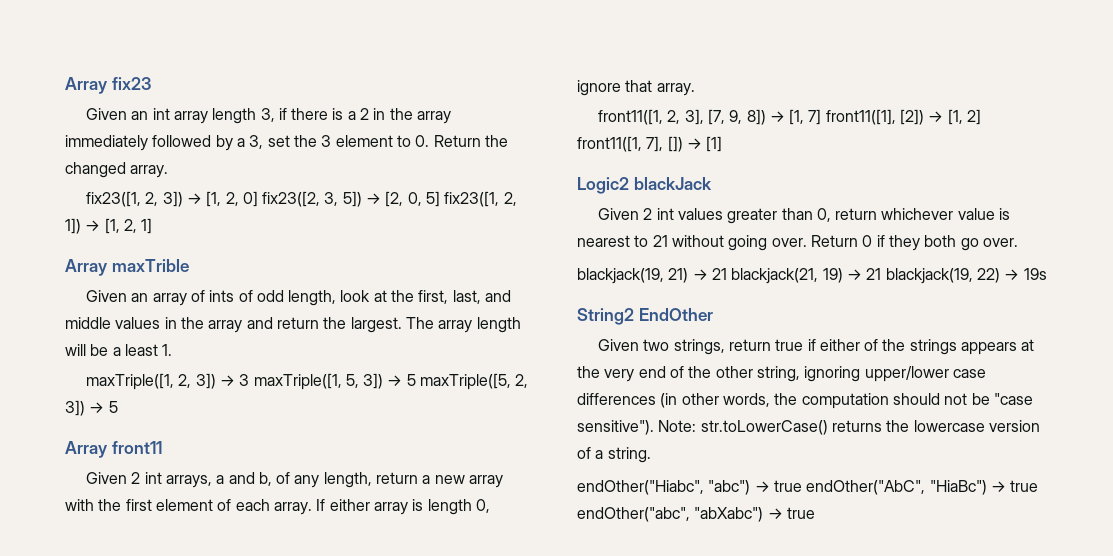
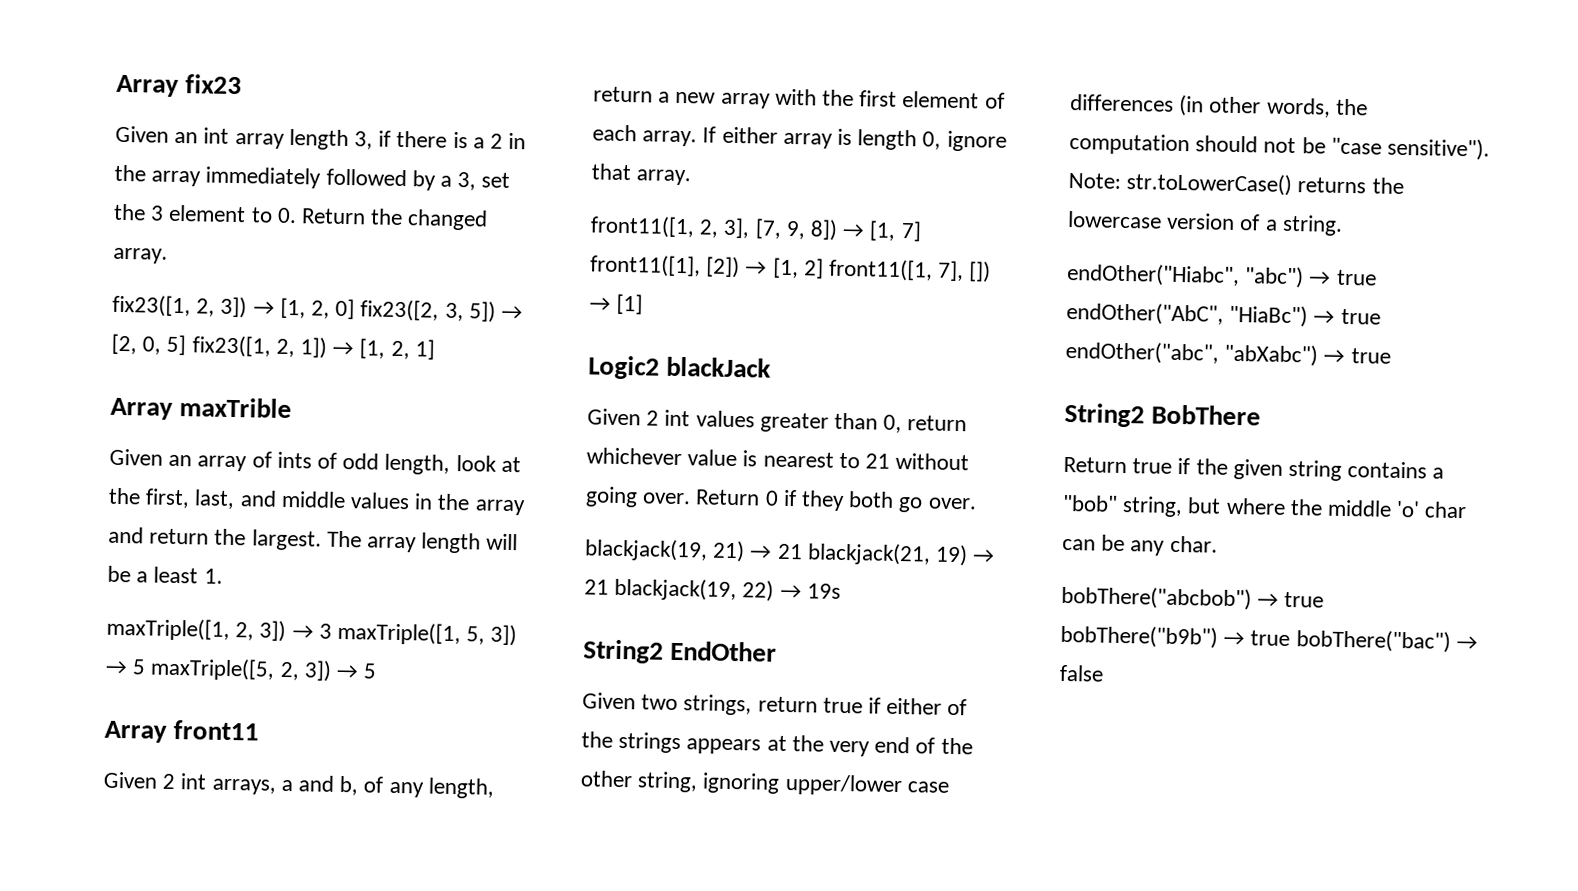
(815, 513) none -> [1064,402,1262,428] [1063,456,1445,481] [1062,494,1468,519] [1062,534,1218,556] [1061,585,1325,611] [1060,624,1478,653] [1059,664,1104,682] // String2 BobThere // Return true if the given string contains a "bob" string, but where the middle 'o' char can be any char. // bobThere("abcbob") → true bobThere("b9b") → true bobThere("bac") → false

